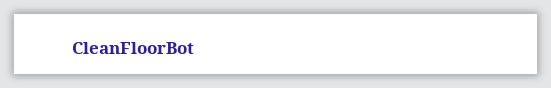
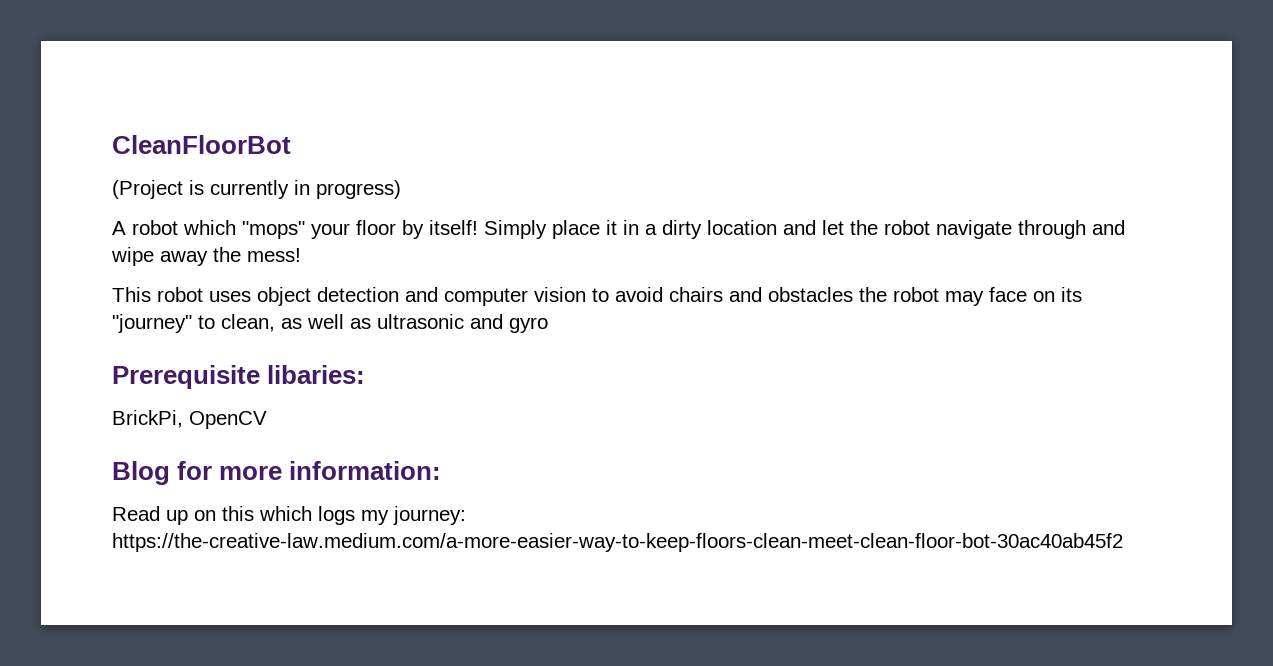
(194, 48) none -> [112,180,401,199] [112,220,1125,239] [111,247,301,266] [112,287,1082,306] [112,314,548,333] [112,365,366,389] [112,410,267,429] [112,461,442,485] [112,506,466,525] [112,533,1123,552] // (Project is currently in progress) // A robot which "mops" your floor by itself! Simply place it in a dirty location and let the robot navigate through and wipe away the mess! // This robot uses object detection and computer vision to avoid chairs and obstacles the robot may face on its "journey" to clean, as well as ultrasonic and gyro // Prerequisite libaries: // BrickPi, OpenCV // Blog for more information: // Read up on this which logs my journey: https://the-creative-law.medium.com/a-more-easier-way-to-keep-floors-clean-meet-clean-floor-bot-30ac40ab45f2

